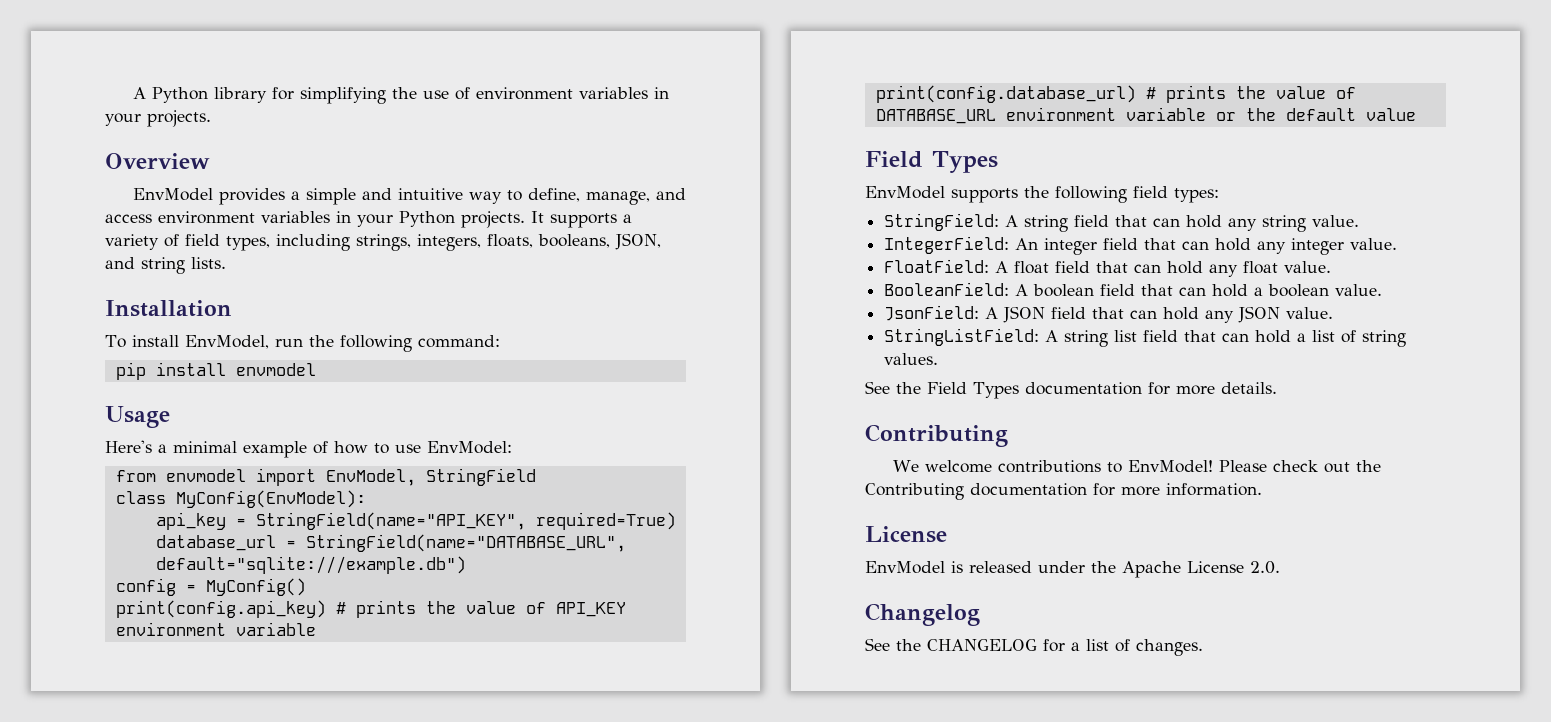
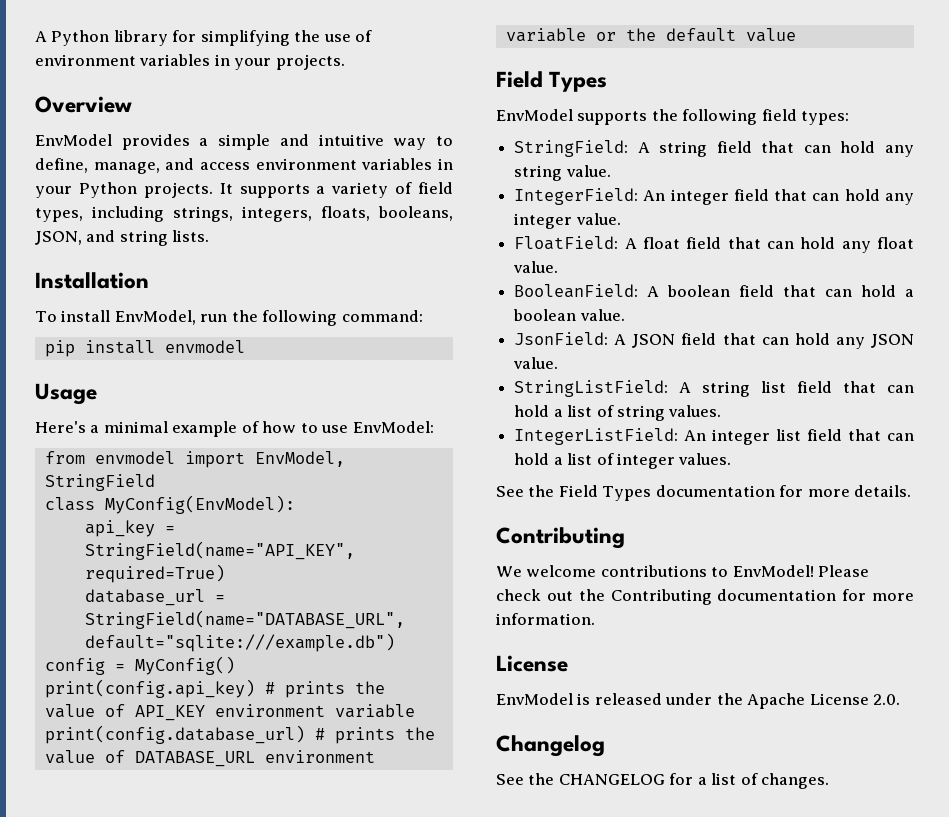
(939, 359) none -> [514,428,915,445] [514,453,732,469] // IntegerListField: An integer list field that can hold a list of integer values.

